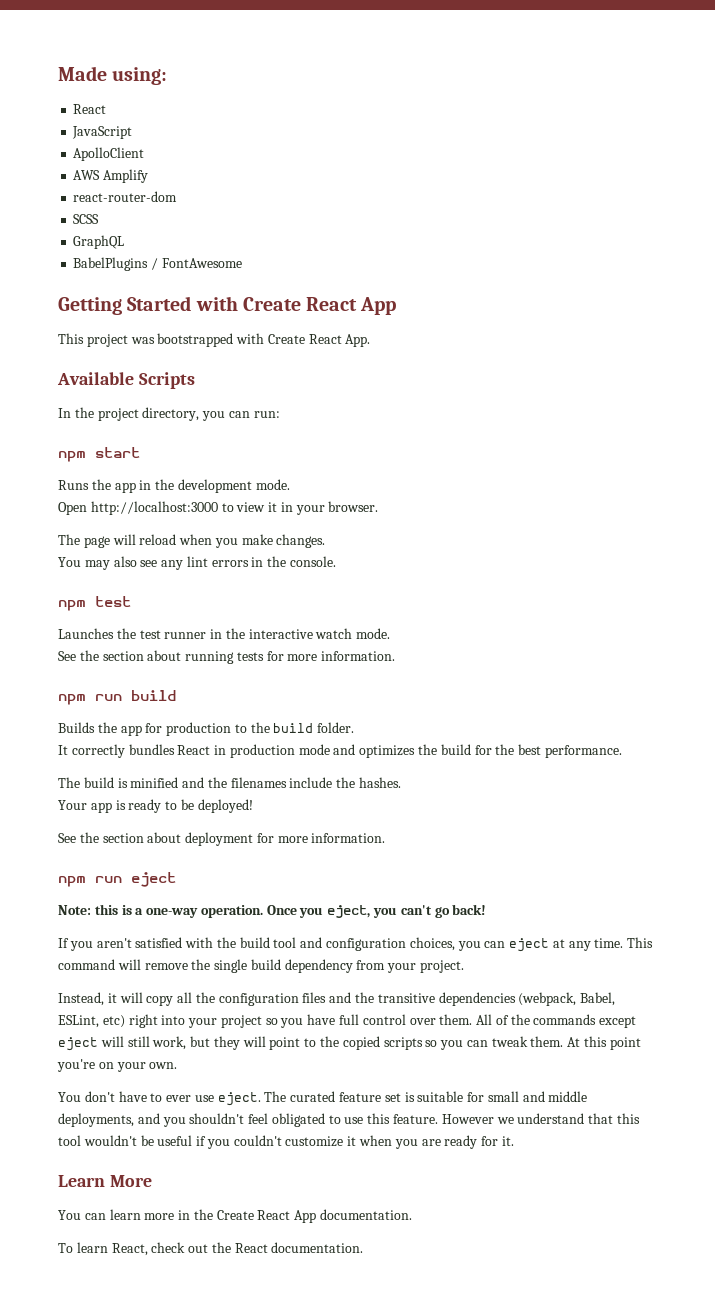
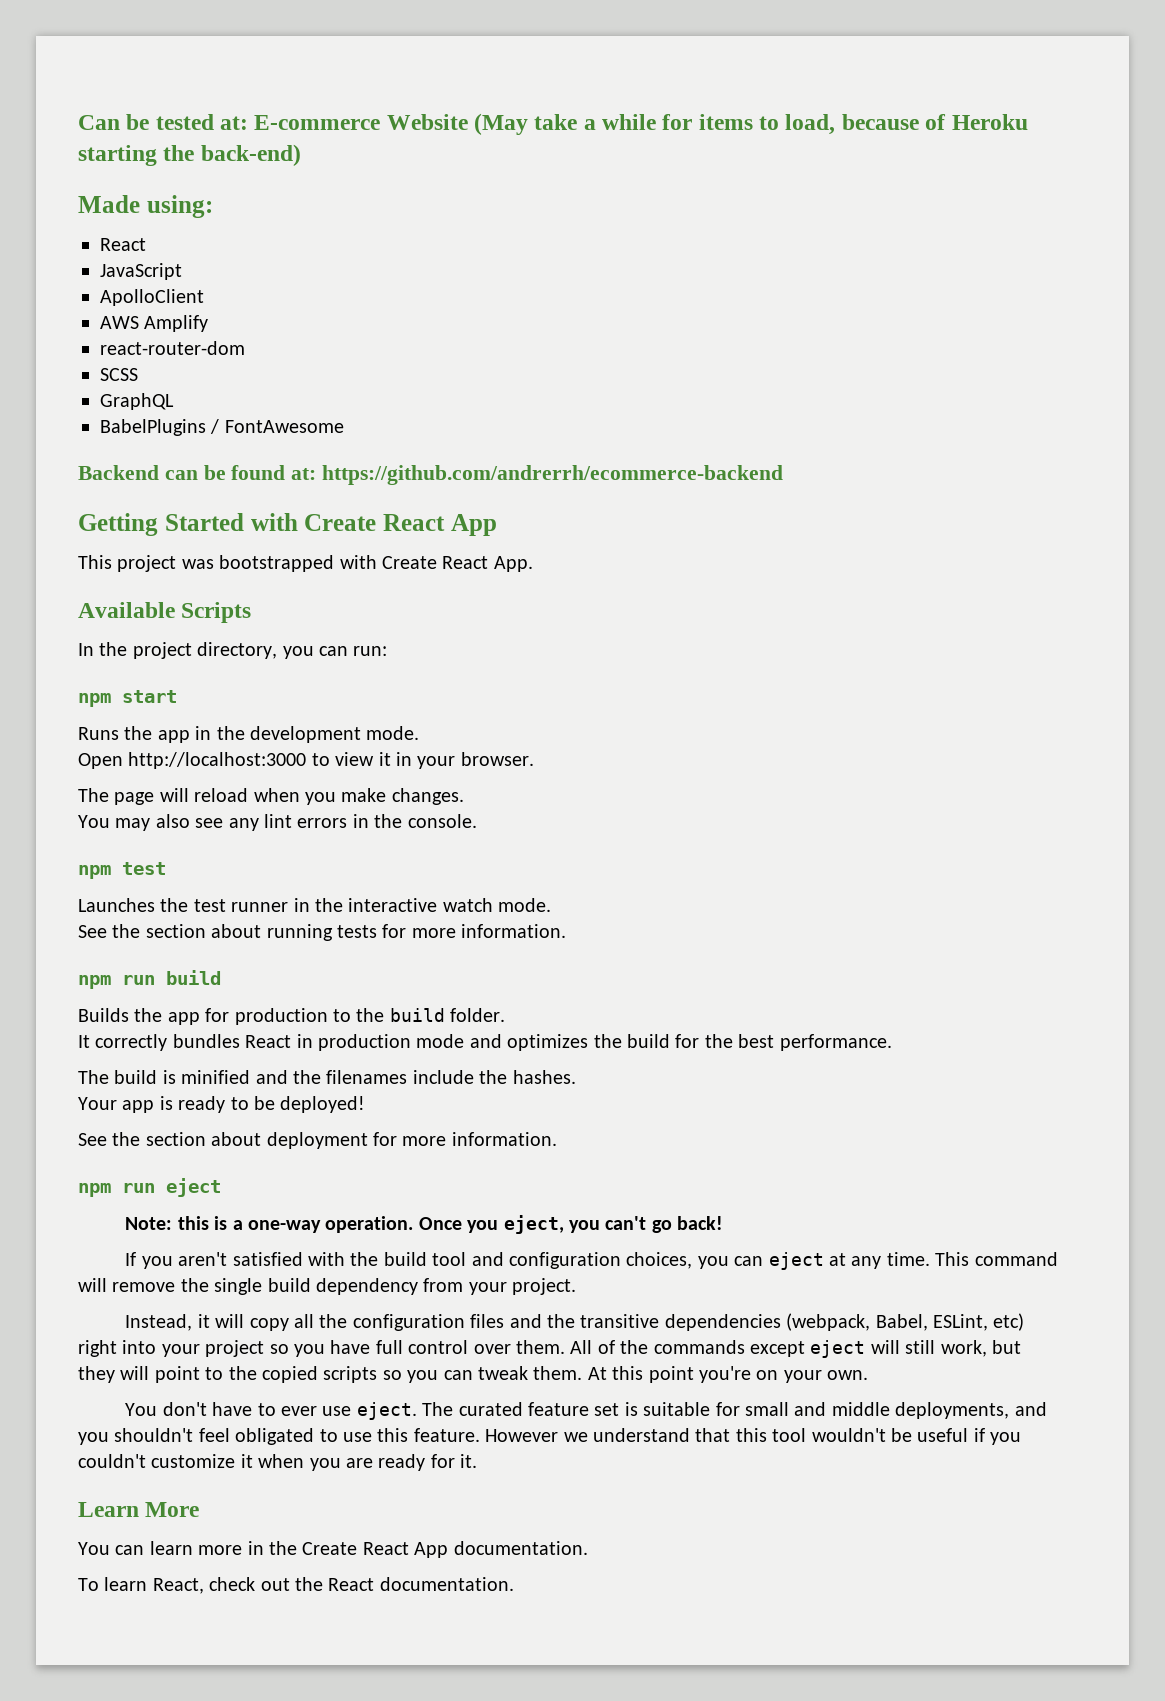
(58, 73) none -> [78,113,1028,135] [78,144,301,166] Can be tested at: E-commerce Website (May take a while for items to load, because of Heroku starting the back-end) //
(242, 263) none -> [78,465,784,485] // Backend can be found at: https://github.com/andrerrh/ecommerce-backend

